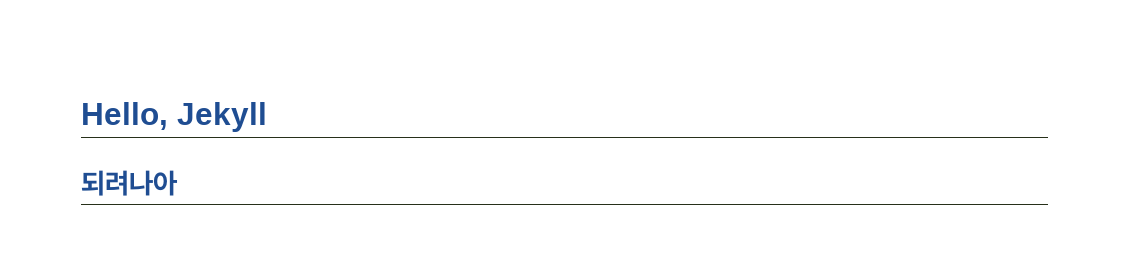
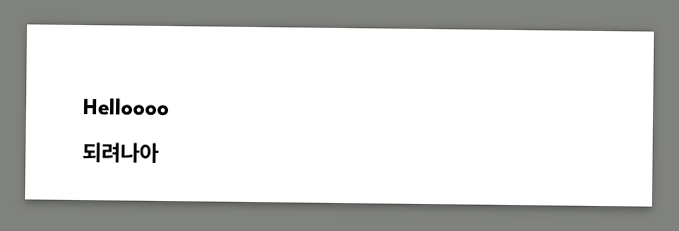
[81,102,267,132] Hello, Jekyll -> [82,98,170,117] Helloooo

